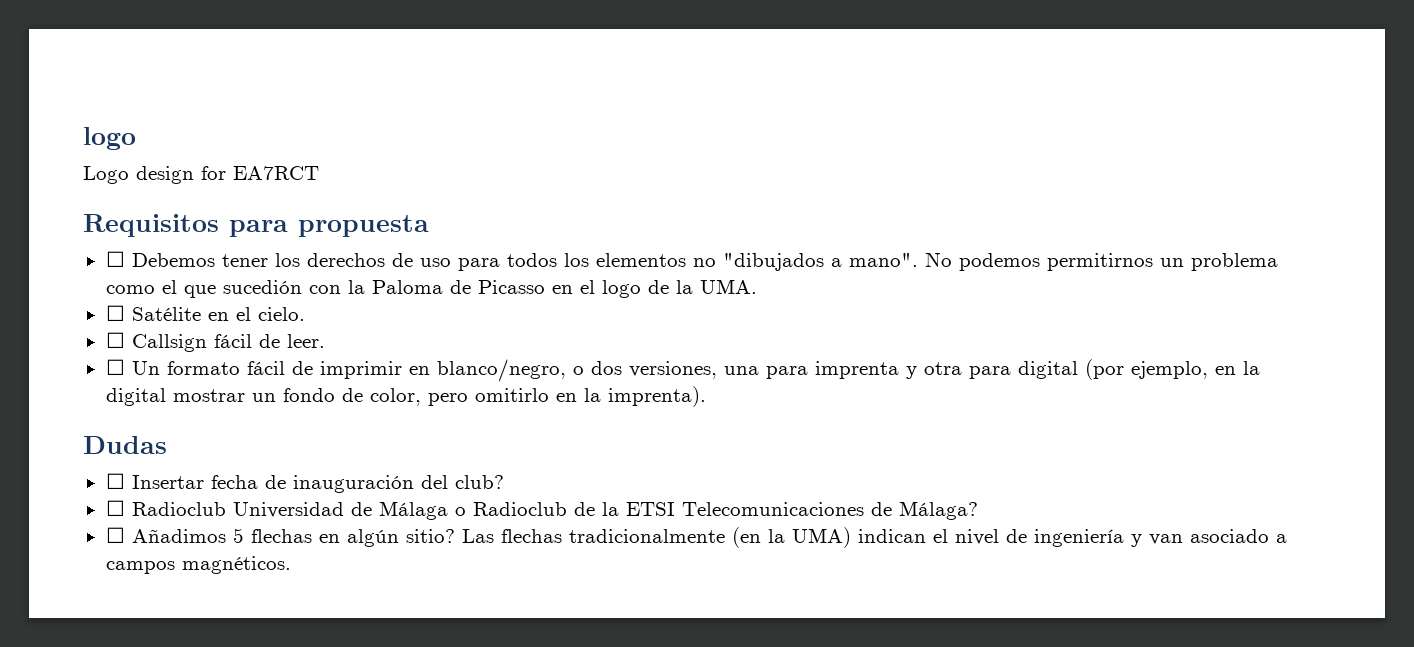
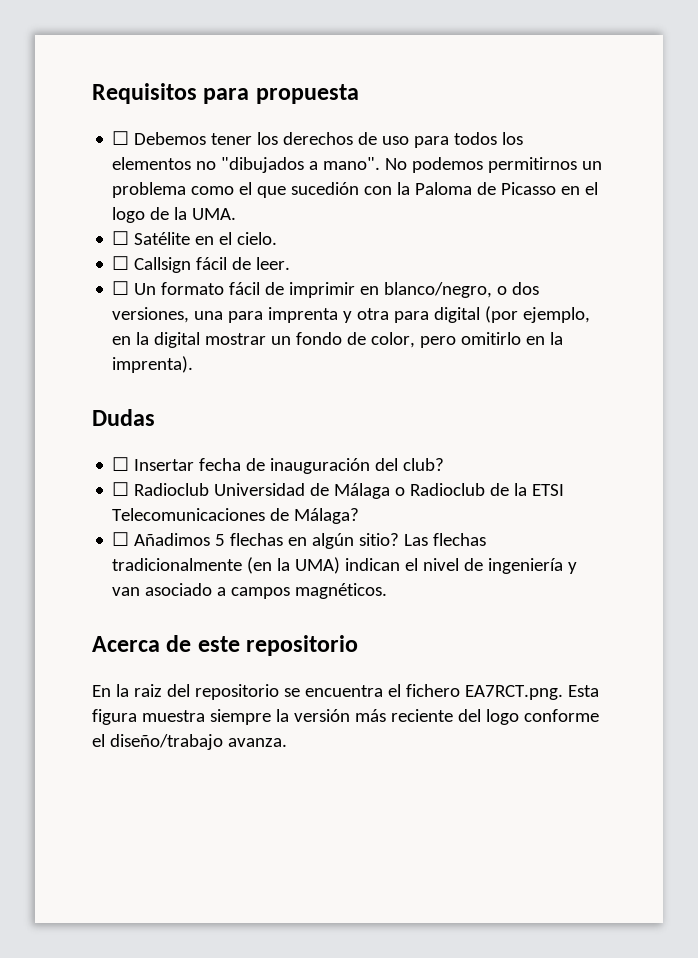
[83,127,136,150] [83,166,319,184] logo // Logo design for EA7RCT // -> (92, 93) none
(291, 565) none -> [92,635,359,656] [92,684,599,700] [92,709,599,725] [92,734,287,750] // Acerca de este repositorio // En la raiz del repositorio se encuentra el fichero EA7RCT.png. Esta figura muestra siempre la versión más reciente del logo conforme el diseño/trabajo avanza.

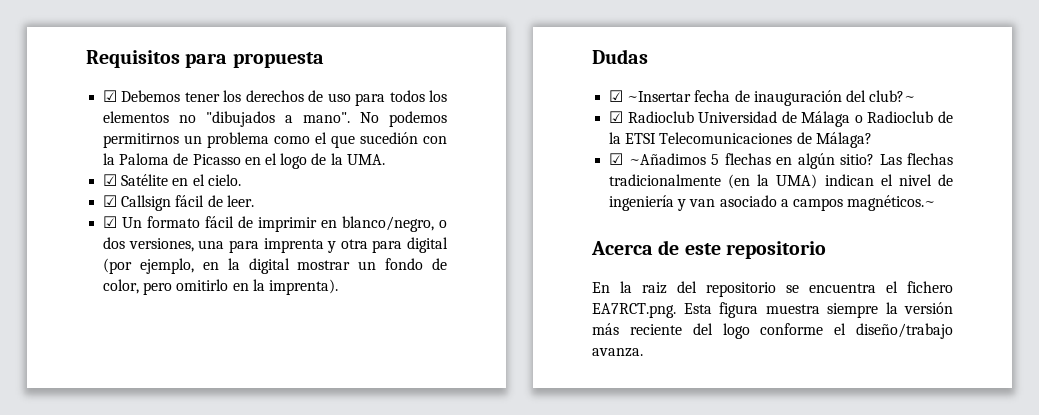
[112,131,130,145] ☐ -> [103,90,118,102] ☑
[112,231,130,245] ☐ -> [103,174,118,186] ☑
[112,256,130,270] ☐ -> [103,195,118,207] ☑
[112,281,130,295] ☐ -> [103,216,118,228] ☑
[112,457,195,471] ☐ Insertar -> [609,90,692,102] ☑ ~Insertar
[403,458,445,471] [112,482,130,496] club? // ☐ -> [869,90,916,102] [609,111,624,123] club?~ // ☑
[112,532,211,546] ☐ Añadimos -> [609,153,706,165] ☑ ~Añadimos
[295,583,388,599] magnéticos. -> [847,195,936,211] magnéticos.~

